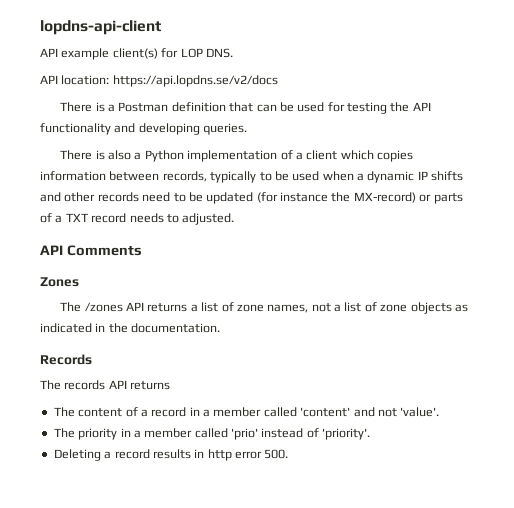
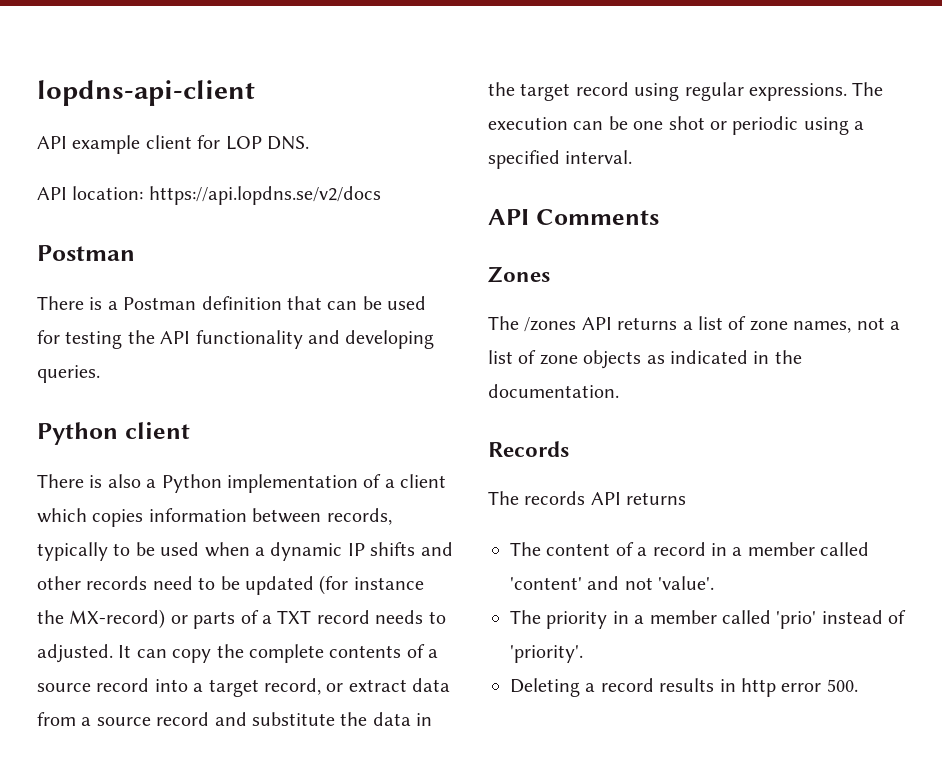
[112,48,158,59] client(s) -> [145,135,192,149] client
(278, 81) none -> [37,245,135,261] // Postman
(248, 129) none -> [37,422,190,445] // Python client
(235, 219) none -> [118,644,439,663] [37,678,451,697] [37,712,433,726] [488,82,884,101] [488,116,865,135] [488,150,633,169] It can copy the complete contents of a source record into a target record, or extract data from a source record and substitute the data in the target record using regular expressions. The execution can be one shot or periodic using a specified interval.

